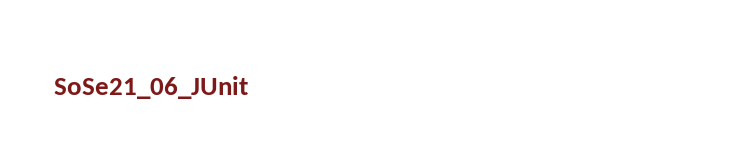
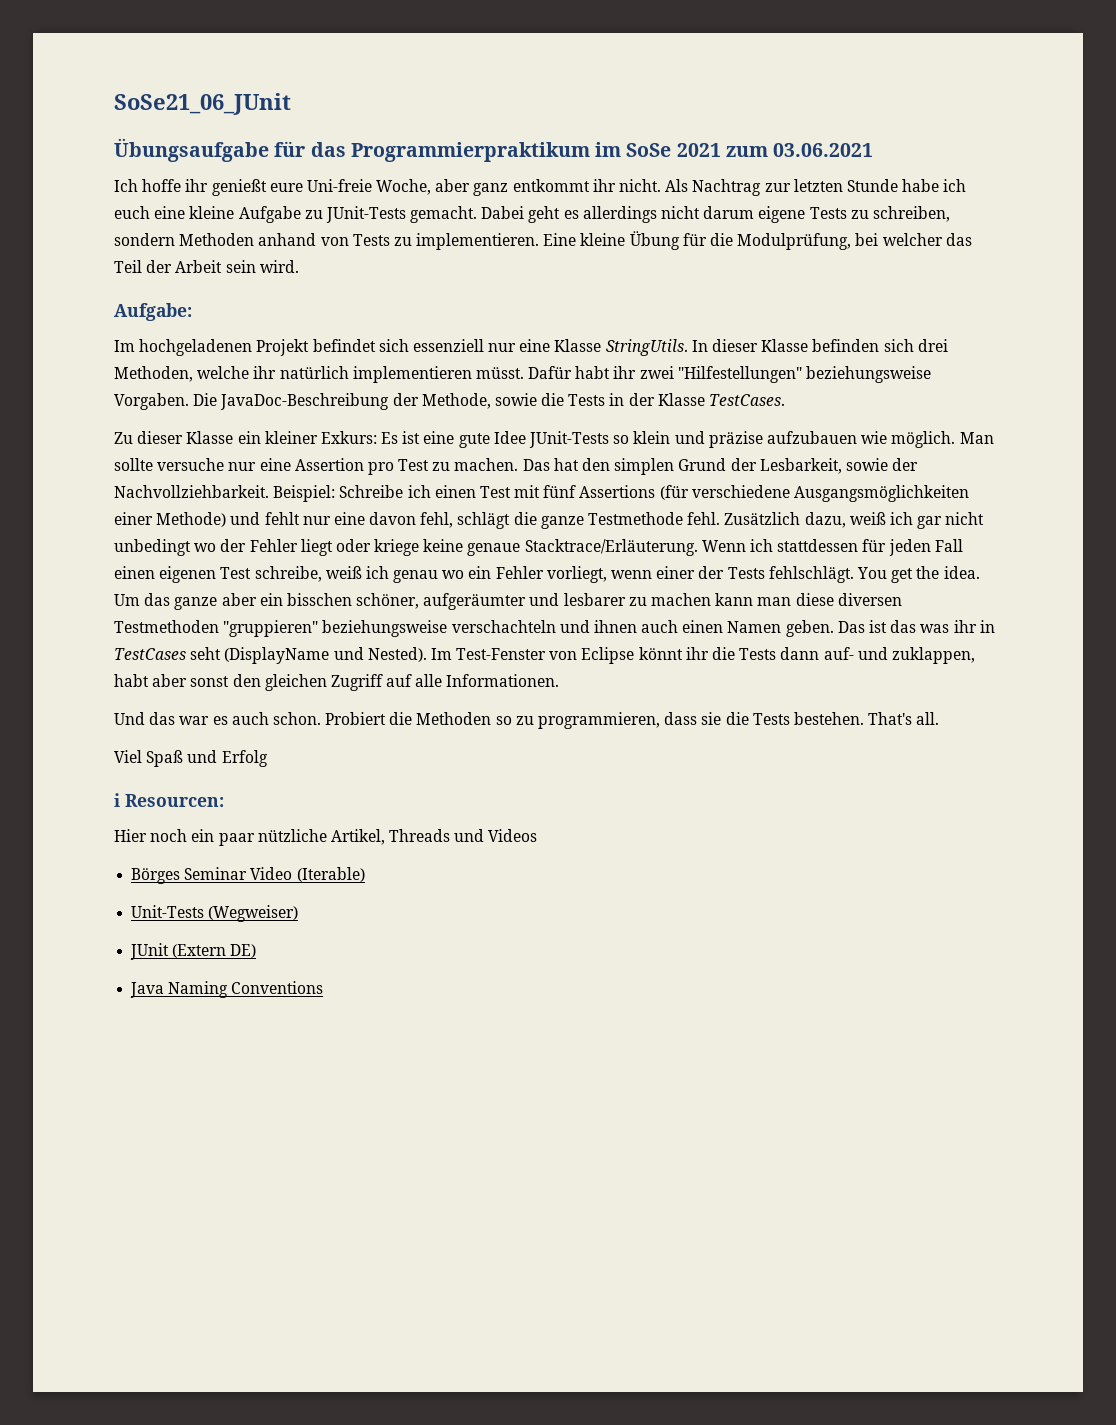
(248, 87) none -> [114,138,874,162] [114,179,967,196] [114,206,950,223] [114,231,972,250] [114,260,299,273] [114,303,192,321] [114,339,948,356] [114,366,932,383] [114,393,786,410] [114,431,994,448] [114,458,919,475] [114,485,970,502] [114,512,985,529] [114,539,963,556] [114,566,980,583] [114,593,902,610] [114,620,995,637] [114,647,975,664] [114,674,560,691] [114,712,940,729] [114,750,268,767] [114,793,224,807] [114,829,538,846] [131,867,365,884] [131,905,299,922] [130,943,257,960] [130,981,324,998] // Übungsaufgabe für das Programmierpraktikum im SoSe 2021 zum 03.06.2021 // Ich hoffe ihr genießt eure Uni-freie Woche, aber ganz entkommt ihr nicht. Als Nachtrag zur letzten Stunde habe ich euch eine kleine Aufgabe zu JUnit-Tests gemacht. Dabei geht es allerdings nicht darum eigene Tests zu schreiben, sondern Methoden anhand von Tests zu implementieren. Eine kleine Übung für die Modulprüfung, bei welcher das Teil der Arbeit sein wird. // Aufgabe: // Im hochgeladenen Projekt befindet sich essenziell nur eine Klasse StringUtils. In dieser Klasse befinden sich drei Methoden, welche ihr natürlich implementieren müsst. Dafür habt ihr zwei "Hilfestellungen" beziehungsweise Vorgaben. Die JavaDoc-Beschreibung der Methode, sowie die Tests in der Klasse TestCases. // Zu dieser Klasse ein kleiner Exkurs: Es ist eine gute Idee JUnit-Tests so klein und präzise aufzubauen wie möglich. Man sollte versuche nur eine Assertion pro Test zu machen. Das hat den simplen Grund der Lesbarkeit, sowie der Nachvollziehbarkeit. Beispiel: Schreibe ich einen Test mit fünf Assertions (für verschiedene Ausgangsmöglichkeiten einer Methode) und fehlt nur eine davon fehl, schlägt die ganze Testmethode fehl. Zusätzlich dazu, weiß ich gar nicht unbedingt wo der Fehler liegt oder kriege keine genaue Stacktrace/Erläuterung. Wenn ich stattdessen für jeden Fall einen eigenen Test schreibe, weiß ich genau wo ein Fehler vorliegt, wenn einer der Tests fehlschlägt. You get the idea. Um das ganze aber ein bisschen schöner, aufgeräumter und lesbarer zu machen kann man diese diversen Testmethoden "gruppieren" beziehungsweise verschachteln und ihnen auch einen Namen geben. Das ist das was ihr in TestCases seht (DisplayName und Nested). Im Test-Fenster von Eclipse könnt ihr die Tests dann auf- und zuklappen, habt aber sonst den gleichen Zugriff auf alle Informationen. // Und das war es auch schon. Probiert die Methoden so zu programmieren, dass sie die Tests bestehen. That's all. // Viel Spaß und Erfolg // ℹ Resourcen: // Hier noch ein paar nützliche Artikel, Threads und Videos // Börges Seminar Video (Iterable) // Unit-Tests (Wegweiser) // JUnit (Extern DE) // Java Naming Conventions

